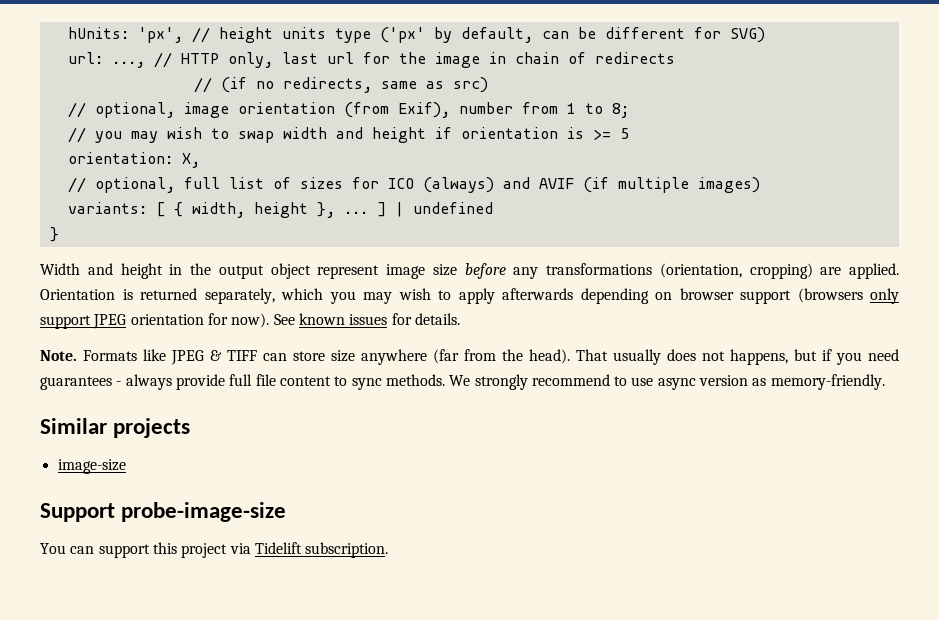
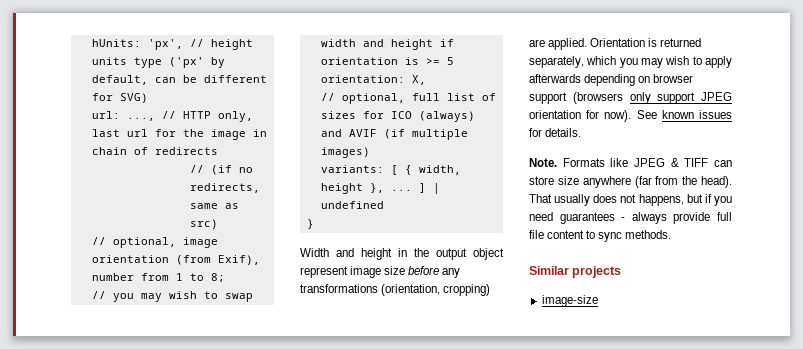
[449,374,885,390] [40,418,191,438] [57,459,126,474] [40,502,287,522] [40,542,389,558] We strongly recommend to use async version as memory-friendly. // Similar projects // image-size // Support probe-image-size // You can support this project via Tidelift subscription. -> [529,266,622,278] [541,295,598,307] // Similar projects // image-size

